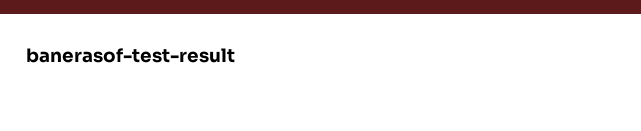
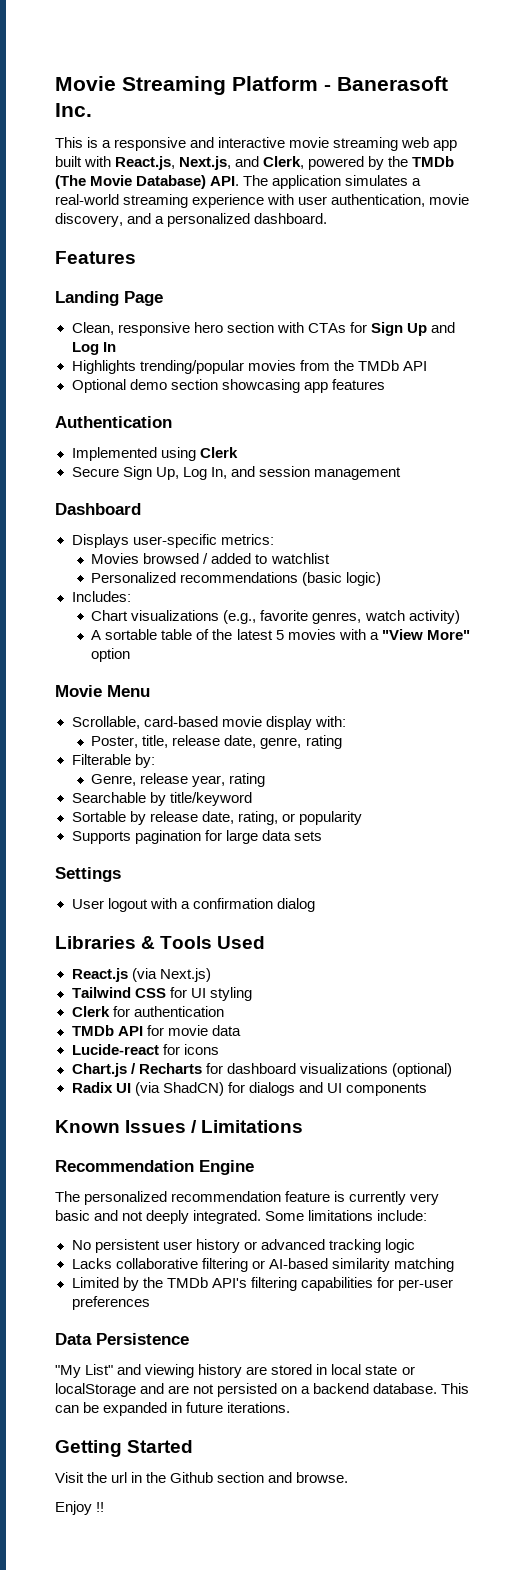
[26,48,235,63] banerasof-test-result -> [55,76,448,95] [55,103,92,117] [55,137,458,151] [55,156,455,170] [55,175,422,189] [55,194,470,208] [55,213,328,227] [55,251,136,264] [55,291,163,306] [71,322,455,336] [71,342,116,355] [71,360,427,374] [71,379,385,393] [55,416,172,428] [71,447,238,461] [71,466,401,480] [55,503,141,515] [71,534,274,548] [91,553,330,564] [91,572,382,586] [71,591,131,602] [91,610,460,624] [91,629,470,640] [91,648,131,662] [55,685,150,697] [71,716,346,730] [91,735,342,749] [71,754,155,768] [91,773,266,787] [71,792,252,806] [71,811,362,825] [71,830,322,844] [55,867,121,882] [71,898,315,912] [55,936,266,949] [71,968,211,982] [71,987,252,1001] [71,1006,224,1017] [71,1025,241,1036] [71,1044,219,1055] [71,1063,452,1077] [71,1082,427,1096] [55,1120,304,1133] [55,1160,254,1175] [55,1191,440,1205] [55,1210,428,1224] [71,1239,415,1253] [71,1258,454,1272] [71,1277,453,1291] [71,1296,150,1310] [55,1333,189,1345] [55,1364,415,1378] [55,1383,470,1397] [55,1402,291,1416] [55,1440,194,1457] [55,1472,349,1483] [55,1501,105,1515] Movie Streaming Platform - Banerasoft Inc. // This is a responsive and interactive movie streaming web app built with React.js, Next.js, and Clerk, powered by the TMDb (The Movie Database) API. The application simulates a real-world streaming experience with user authentication, movie discovery, and a personalized dashboard. // Features // Landing Page // Clean, responsive hero section with CTAs for Sign Up and Log In // Highlights trending/popular movies from the TMDb API // Optional demo section showcasing app features // Authentication // Implemented using Clerk // Secure Sign Up, Log In, and session management // Dashboard // Displays user-specific metrics: // Movies browsed / added to watchlist // Personalized recommendations (basic logic) // Includes: // Chart visualizations (e.g., favorite genres, watch activity) // A sortable table of the latest 5 movies with a "View More" option // Movie Menu // Scrollable, card-based movie display with: // Poster, title, release date, genre, rating // Filterable by: // Genre, release year, rating // Searchable by title/keyword // Sortable by release date, rating, or popularity // Supports pagination for large data sets // Settings // User logout with a confirmation dialog // Libraries & Tools Used // React.js (via Next.js) // Tailwind CSS for UI styling // Clerk for authentication // TMDb API for movie data // Lucide-react for icons // Chart.js / Recharts for dashboard visualizations (optional) // Radix UI (via ShadCN) for dialogs and UI components // Known Issues / Limitations // Recommendation Engine // The personalized recommendation feature is currently very basic and not deeply integrated. Some limitations include: // No persistent user history or advanced tracking logic // Lacks collaborative filtering or AI-based similarity matching // Limited by the TMDb API's filtering capabilities for per-user preferences // Data Persistence // "My List" and viewing history are stored in local state or localStorage and are not persisted on a backend database. This can be expanded in future iterations. // Getting Started // Visit the url in the Github section and browse. // Enjoy !!

